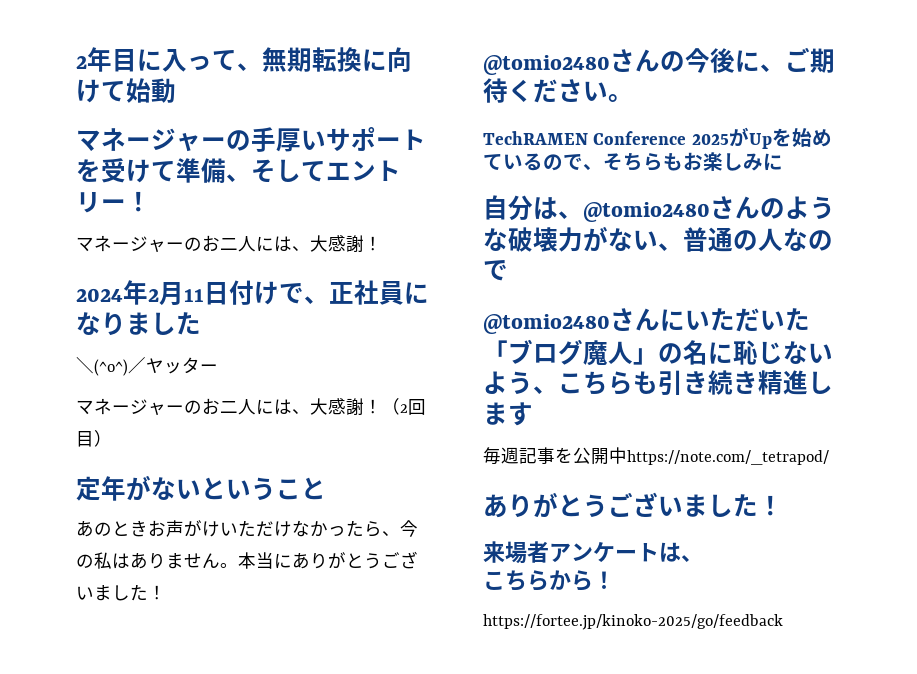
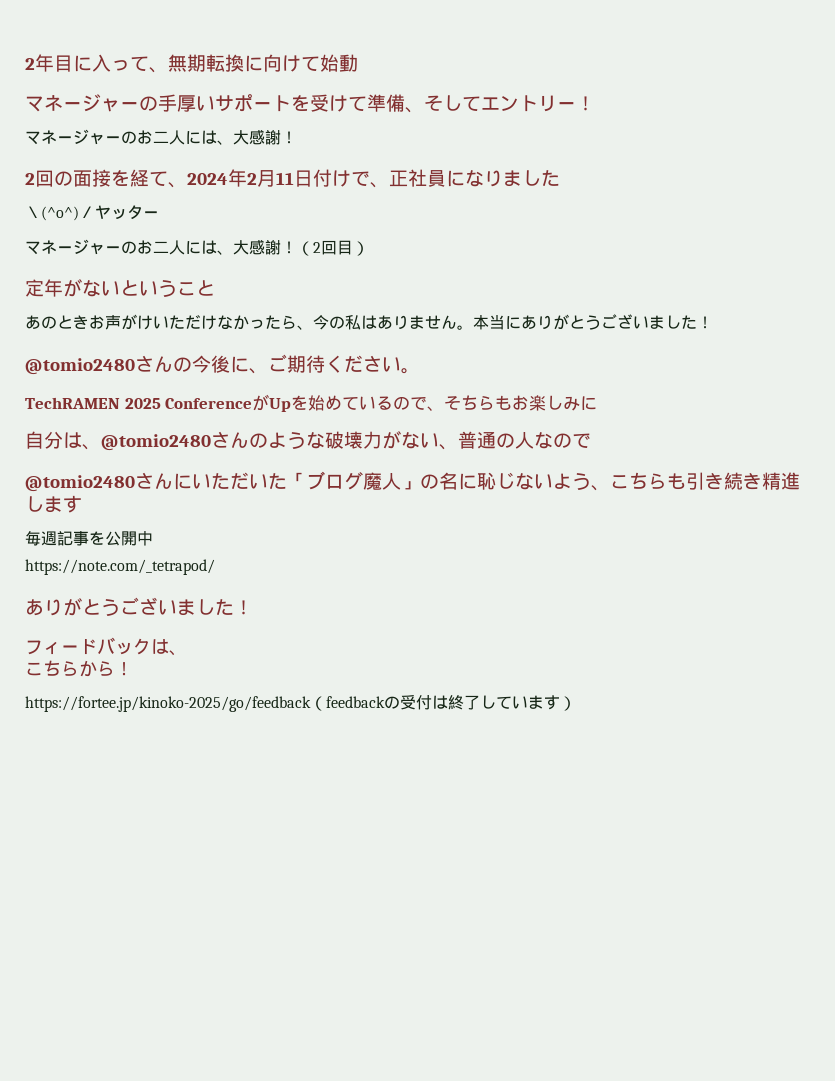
(382, 243) none -> [25,169,187,188] 2回の面接を経て、
[593,131,729,145] Conference 2025 -> [124,398,253,409] 2025 Conference
(627, 455) none -> (153, 538) //
[483,541,659,564] 来場者アンケート -> [25,637,151,655] フィードバック
(783, 622) none -> [310,695,576,711] （feedbackの受付は終了しています）

